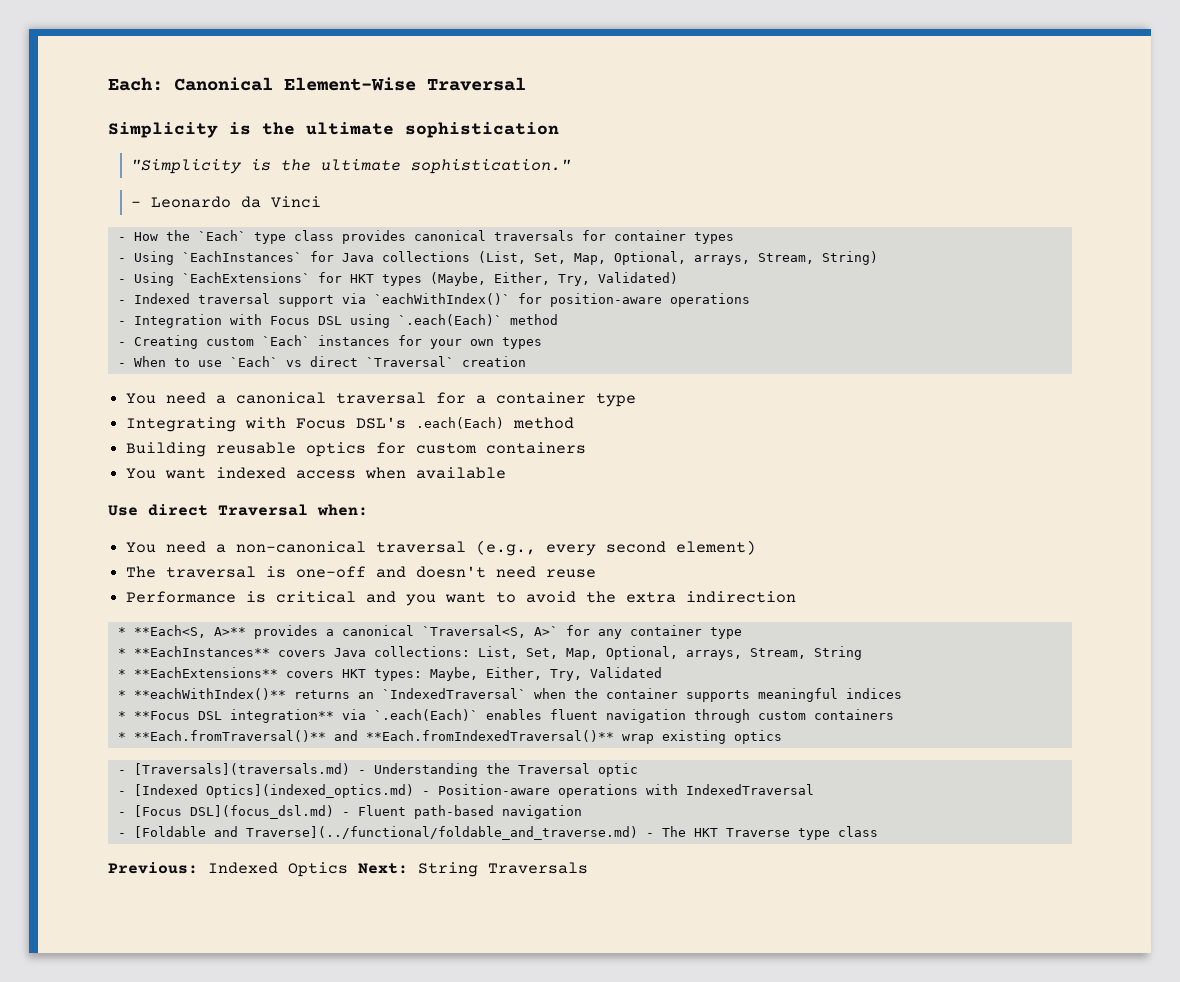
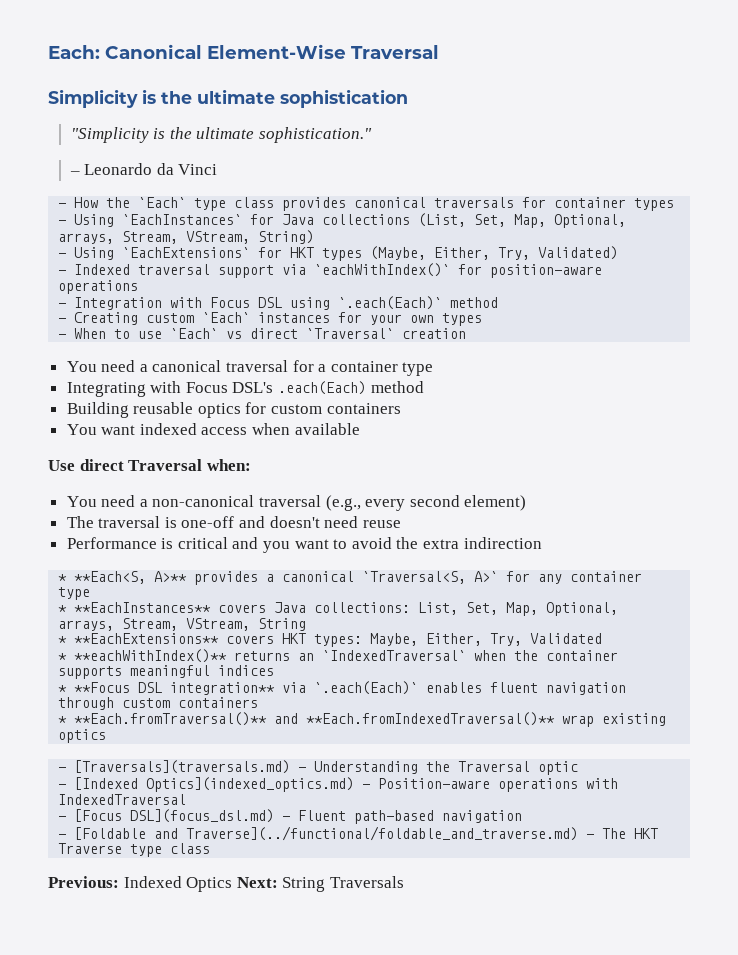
(814, 258) none -> [186,231,251,244] VStream,
(806, 653) none -> [186,618,251,631] VStream,

